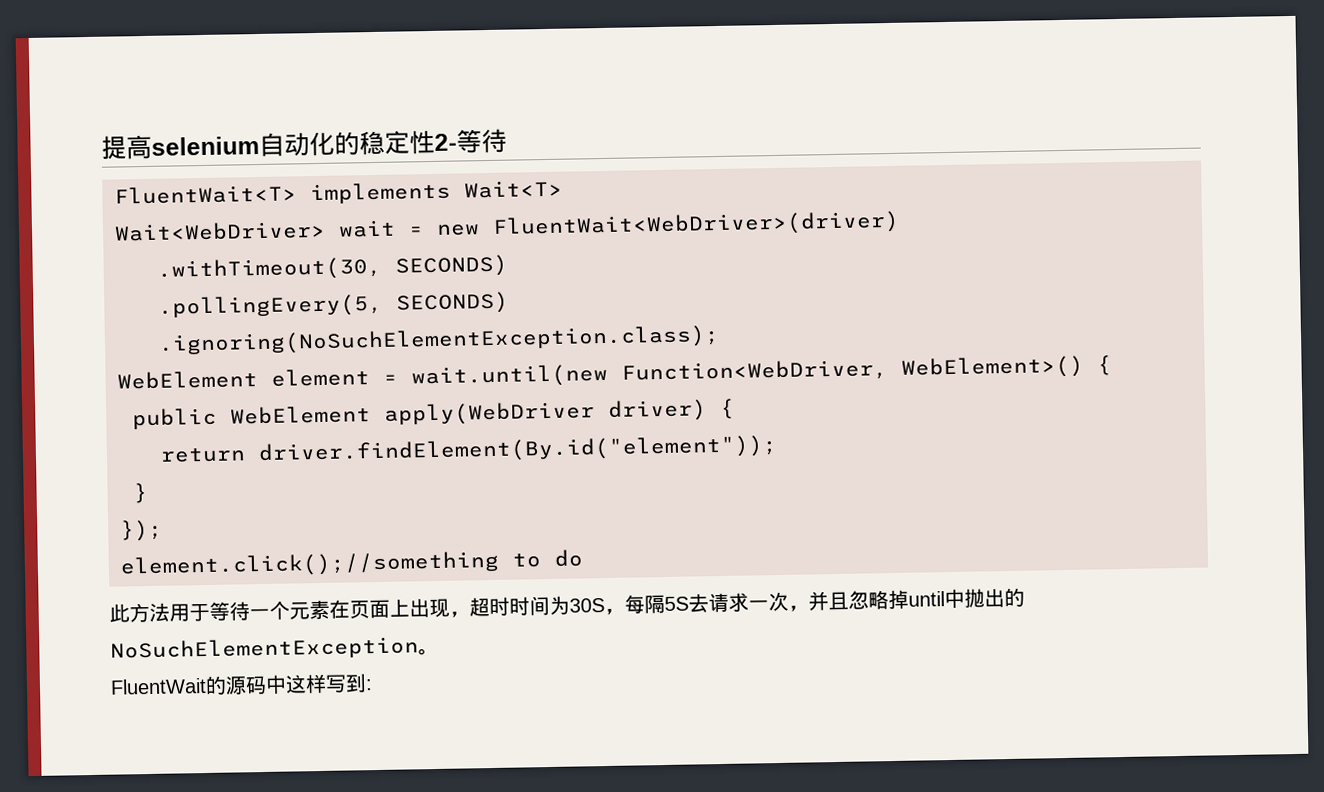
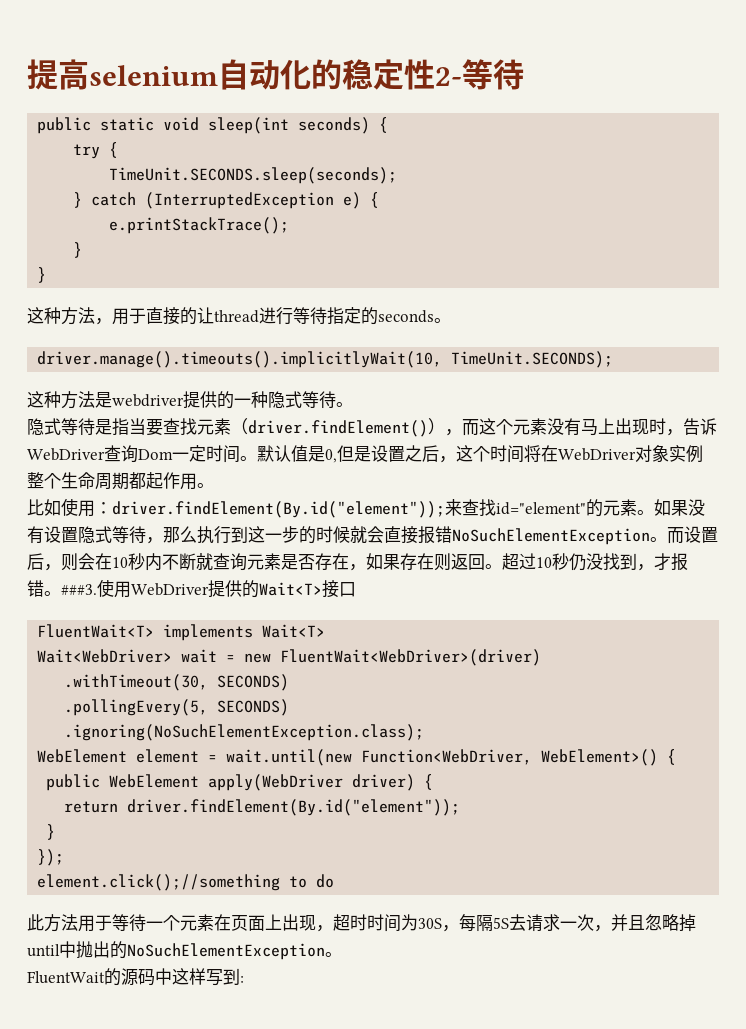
(507, 141) none -> [37,117,389,134] [73,142,119,159] [109,167,398,184] [73,192,380,209] [109,217,290,234] [73,242,83,258] [37,267,47,283] [27,307,451,325] [37,351,614,368] [27,391,353,409] [27,418,717,437] [27,445,703,463] [27,472,214,490] [27,498,705,518] [27,526,718,545] [27,553,688,571] [27,579,356,598] // public static void sleep(int seconds) { // try { // TimeUnit.SECONDS.sleep(seconds); // } catch (InterruptedException e) { // e.printStackTrace(); // } // } // 这种方法，用于直接的让thread进行等待指定的seconds。 // driver.manage().timeouts().implicitlyWait(10, TimeUnit.SECONDS); // 这种方法是webdriver提供的一种隐式等待。 // 隐式等待是指当要查找元素（driver.findElement()），而这个元素没有马上出现时，告诉WebDriver查询Dom一定时间。默认值是0,但是设置之后，这个时间将在WebDriver对象实例整个生命周期都起作用。 // 比如使用：driver.findElement(By.id("element"));来查找id="element"的元素。如果没有设置隐式等待，那么执行到这一步的时候就会直接报错NoSuchElementException。而设置后，则会在10秒内不断就查询元素是否存在，如果存在则返回。超过10秒仍没找到，才报错。###3.使用WebDriver提供的Wait<T>接口

